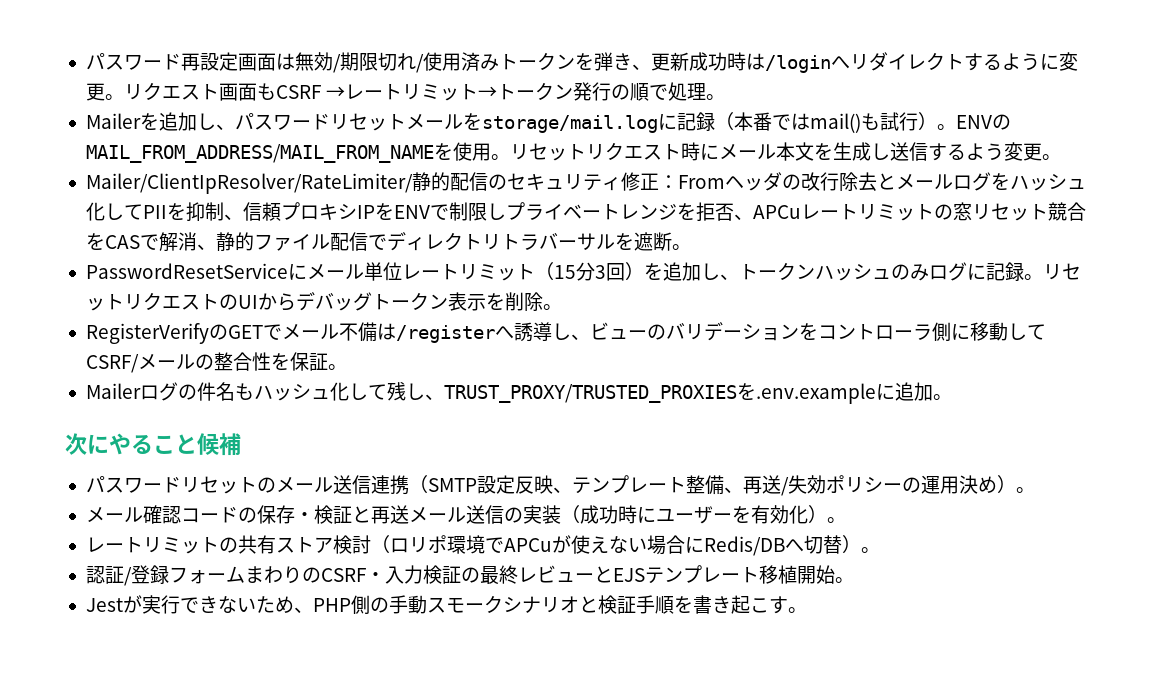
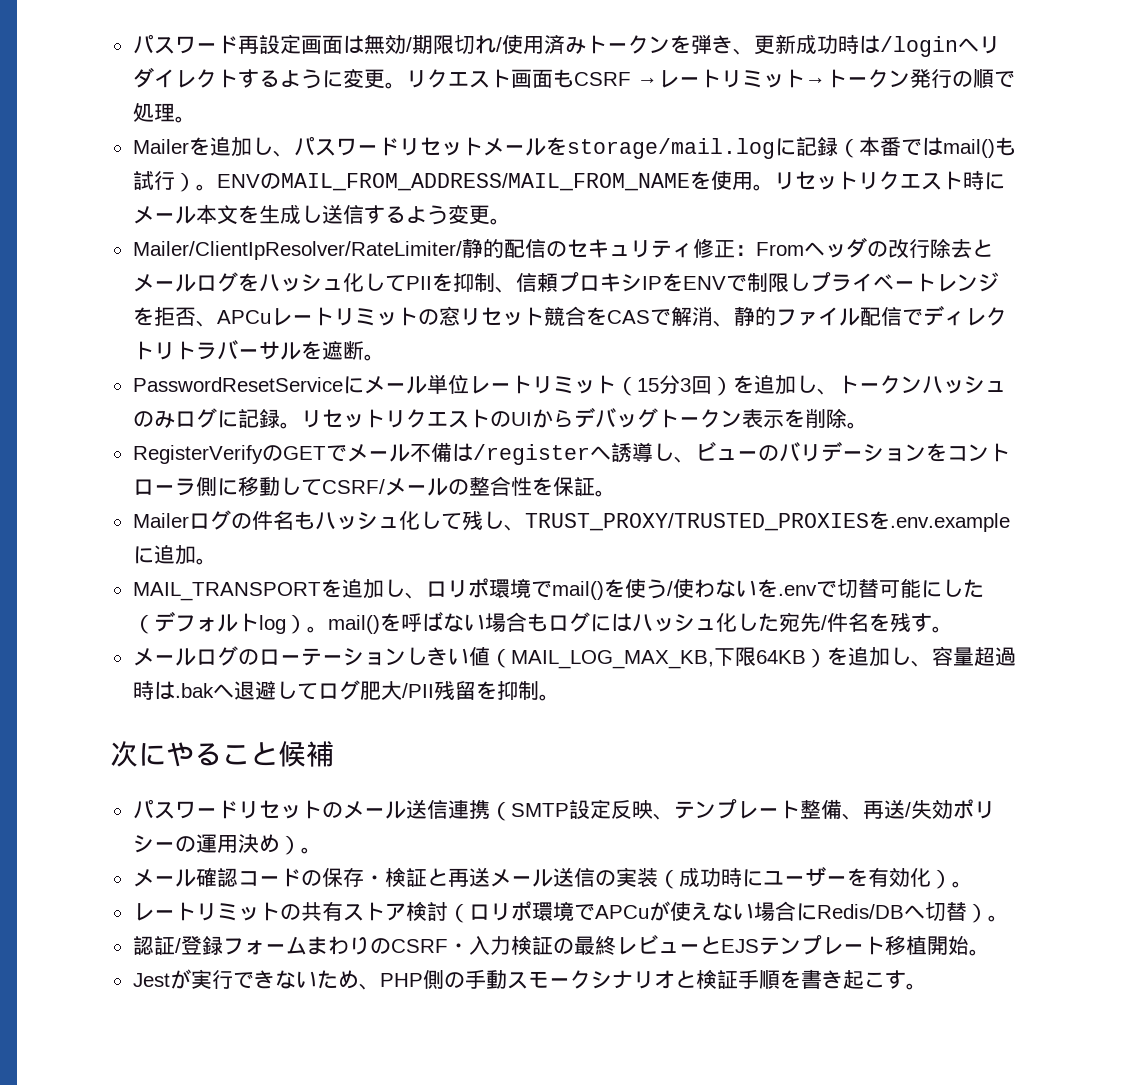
(952, 397) none -> [132,578,984,601] [132,611,953,634] [132,646,1016,669] [132,680,560,701] // MAIL_TRANSPORTを追加し、ロリポ環境でmail()を使う/使わないを.envで切替可能にした（デフォルトlog）。mail()を呼ばない場合もログにはハッシュ化した宛先/件名を残す。 // メールログのローテーションしきい値（MAIL_LOG_MAX_KB,下限64KB）を追加し、容量超過時は.bakへ退避してログ肥大/PII残留を抑制。

